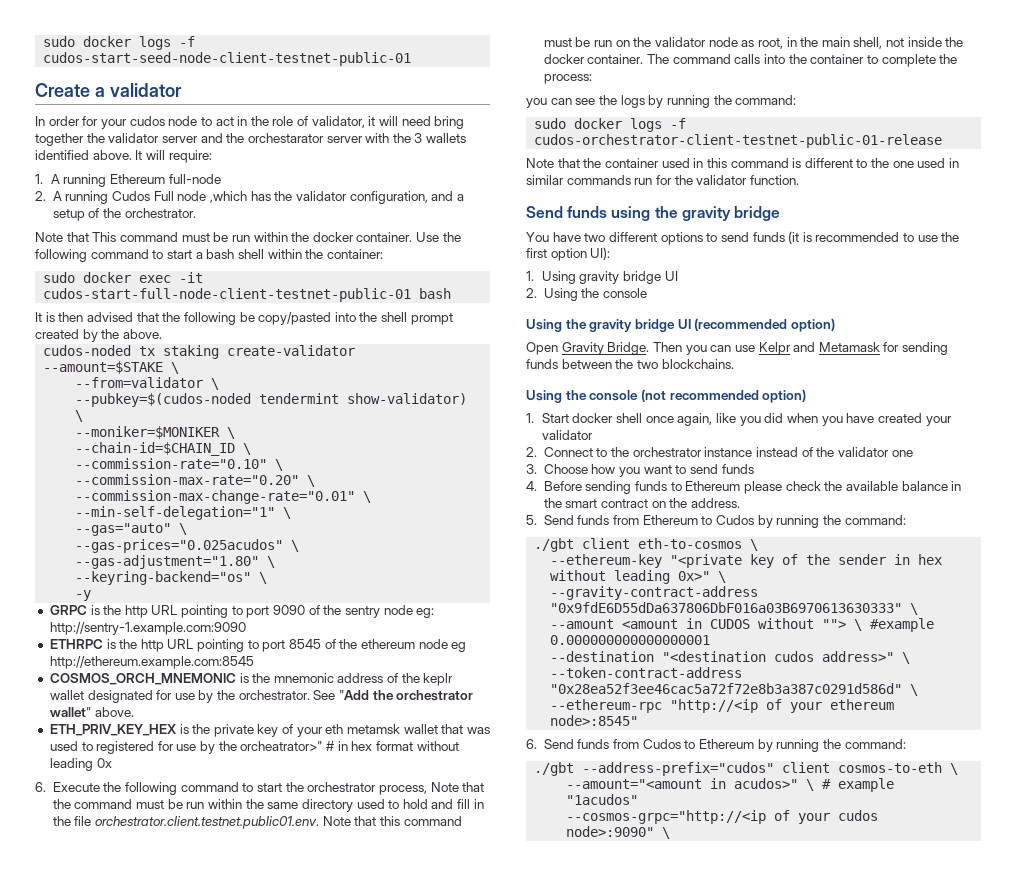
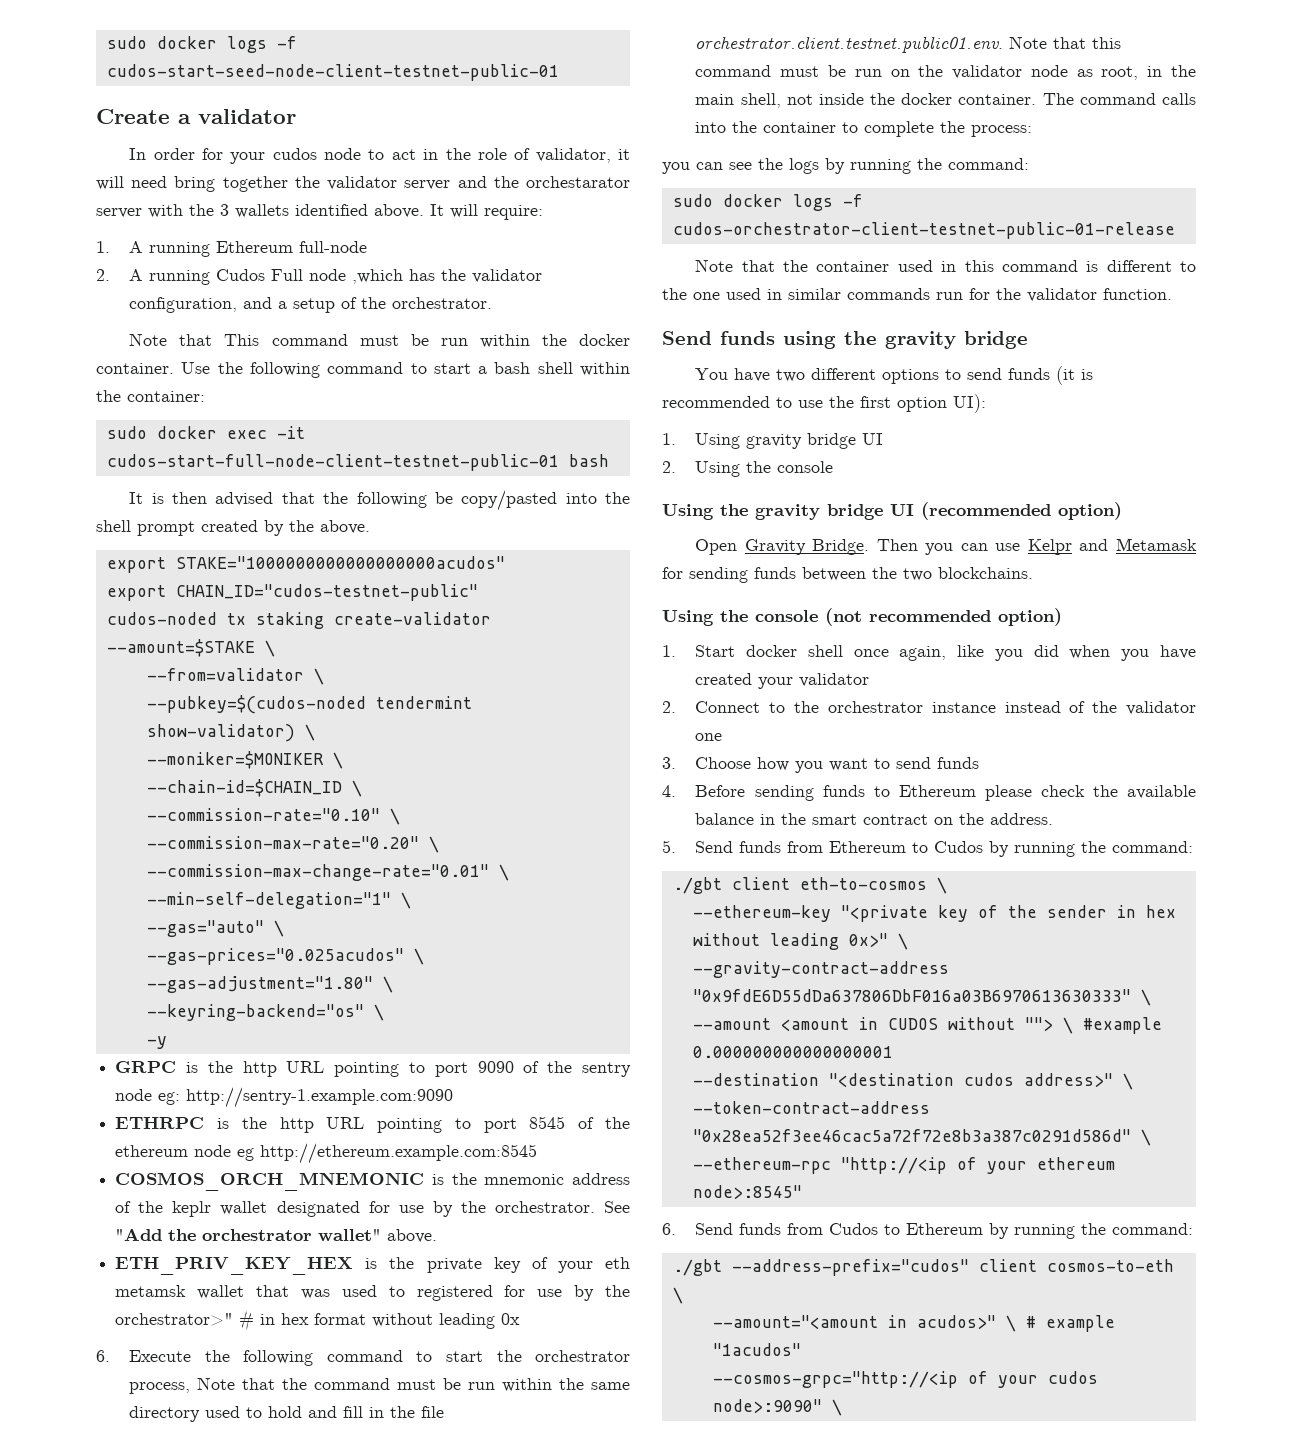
(162, 334) none -> [106,556,505,573] [106,584,478,601] // export STAKE="1000000000000000000acudos" // export CHAIN_ID="cudos-testnet-public"
[240,741,323,751] orcheatrator>" -> [115,1313,234,1326] orchestrator>"

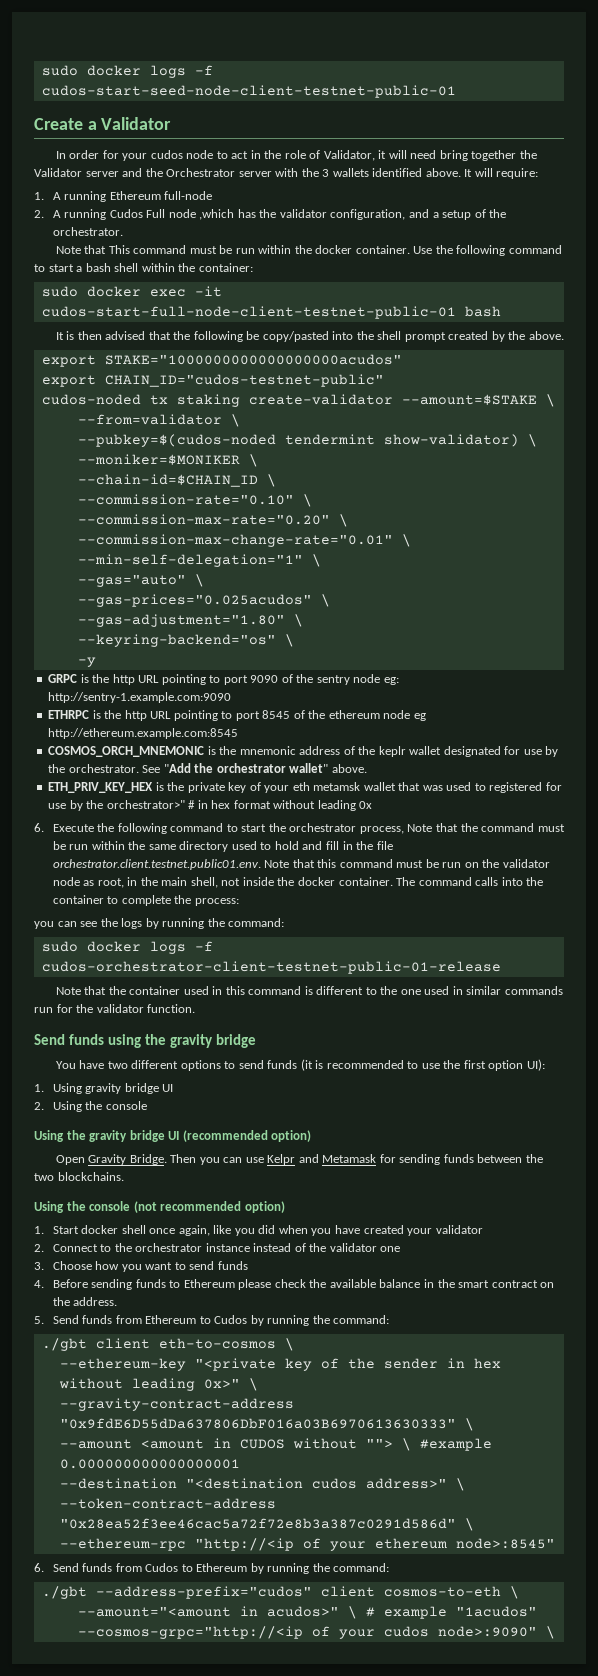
[198,109,296,124] validator -> [101,117,172,130] Validator
[535,148,611,163] validator, -> [323,150,375,161] Validator,
[327,176,398,190] validator -> [34,168,82,177] Validator
[526,176,630,188] orchestarator -> [166,168,236,177] Orchestrator

